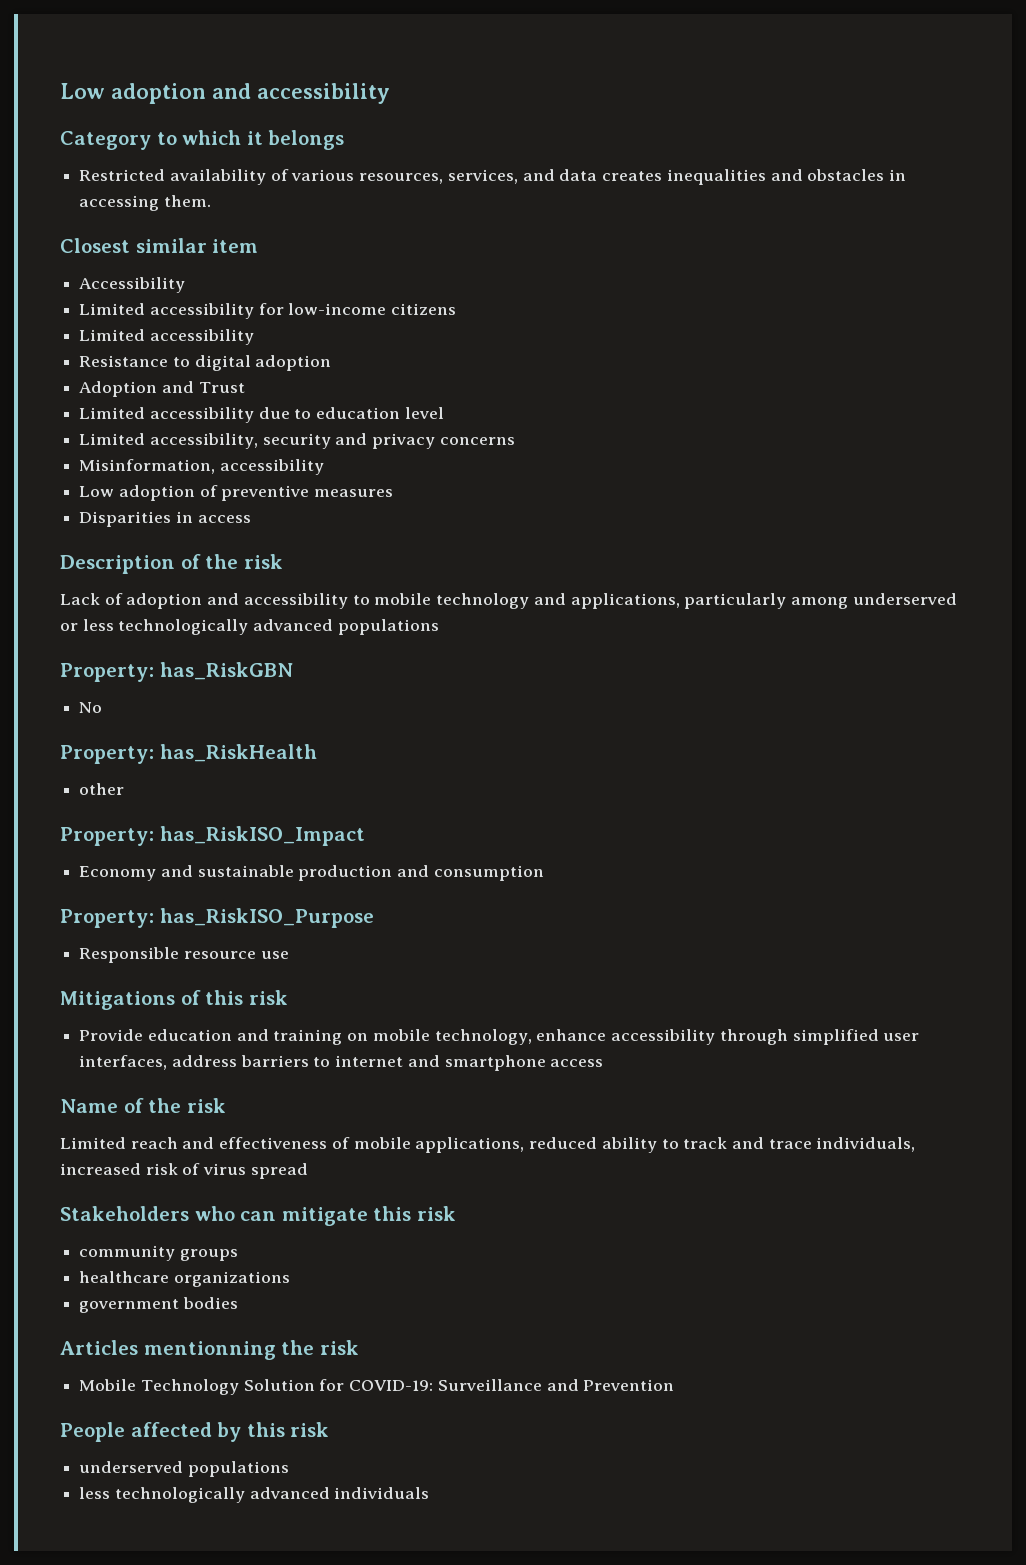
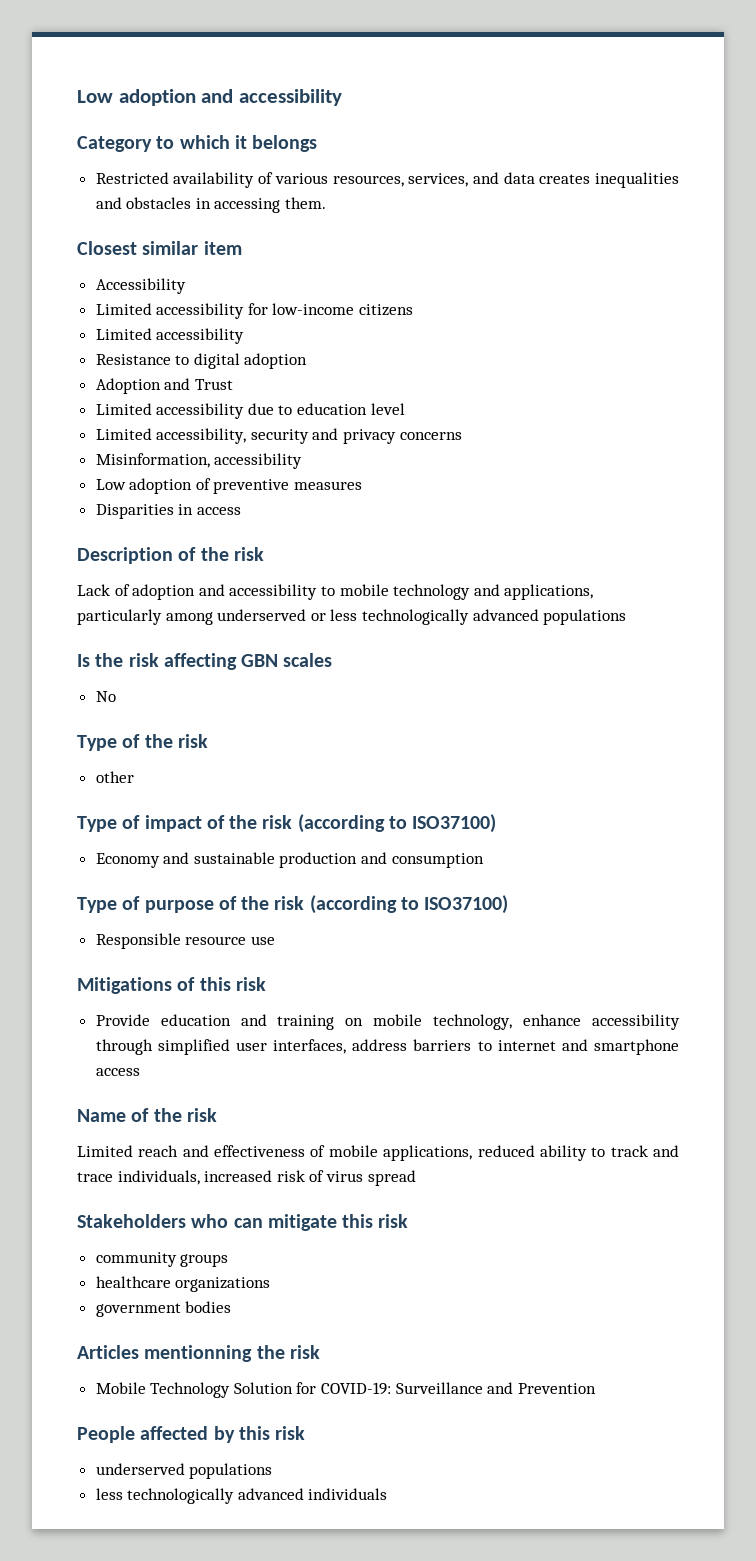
[60,662,293,682] [79,702,103,713] [60,744,317,764] [79,783,125,795] [60,826,365,846] Property: has_RiskGBN // No // Property: has_RiskHealth // other // Property: has_RiskISO_Impact -> [77,653,333,670] [95,691,116,702] [77,734,208,751] [95,771,134,783] [77,814,497,833] Is the risk affecting GBN scales // No // Type of the risk // other // Type of impact of the risk (according to ISO37100)
[60,908,374,928] Property: has_RiskISO_Purpose -> [77,895,509,914] Type of purpose of the risk (according to ISO37100)

